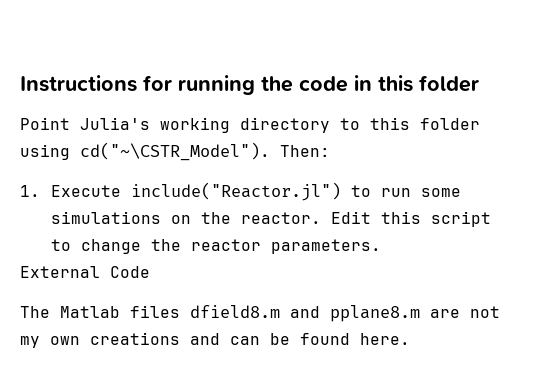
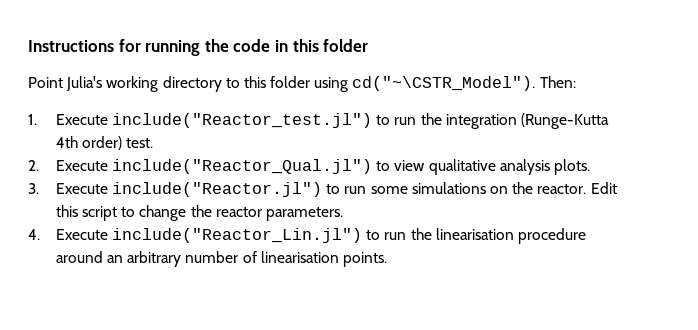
(122, 191) none -> [112,113,610,129] [55,136,154,150] [28,159,591,175] [28,183,108,194] include("Reactor_test.jl") to run the integration (Runge-Kutta 4th order) test. // 2. Execute include("Reactor_Qual.jl") to view qualitative analysis plots. // 3. Execute
[20,266,150,278] [20,305,500,322] [20,332,410,348] External Code // The Matlab files dfield8.m and pplane8.m are not my own creations and can be found here. -> [28,228,587,244] [55,251,388,267] 4. Execute include("Reactor_Lin.jl") to run the linearisation procedure around an arbitrary number of linearisation points.

